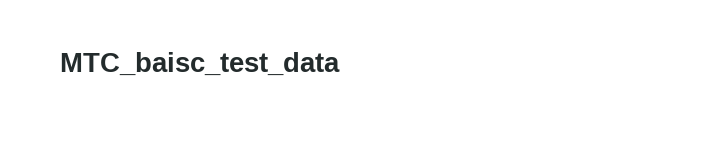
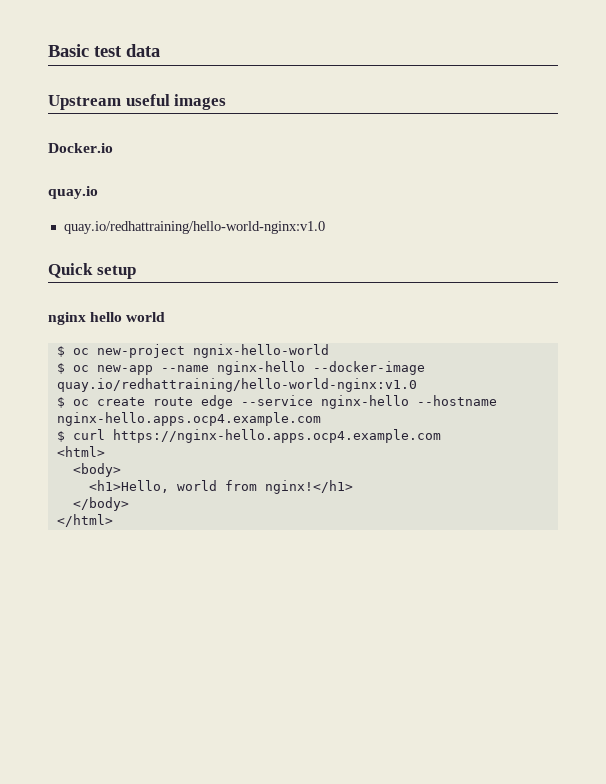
[60,52,340,76] MTC_baisc_test_data -> [48,44,160,57] [48,94,227,110] [48,143,113,153] [48,186,98,199] [63,221,325,234] [48,263,136,279] [48,312,166,325] [56,344,329,358] [56,361,425,375] [56,378,417,392] [56,395,497,409] [56,412,321,426] [56,429,441,443] [56,446,105,457] [72,463,121,477] [88,480,353,494] [72,497,129,511] [56,514,113,527] Basic test data // Upstream useful images // Docker.io // quay.io // quay.io/redhattraining/hello-world-nginx:v1.0 // Quick setup // nginx hello world // $ oc new-project ngnix-hello-world // $ oc new-app --name nginx-hello --docker-image quay.io/redhattraining/hello-world-nginx:v1.0 // $ oc create route edge --service nginx-hello --hostname nginx-hello.apps.ocp4.example.com // $ curl https://nginx-hello.apps.ocp4.example.com // <html> // <body> // <h1>Hello, world from nginx!</h1> // </body> // </html>

